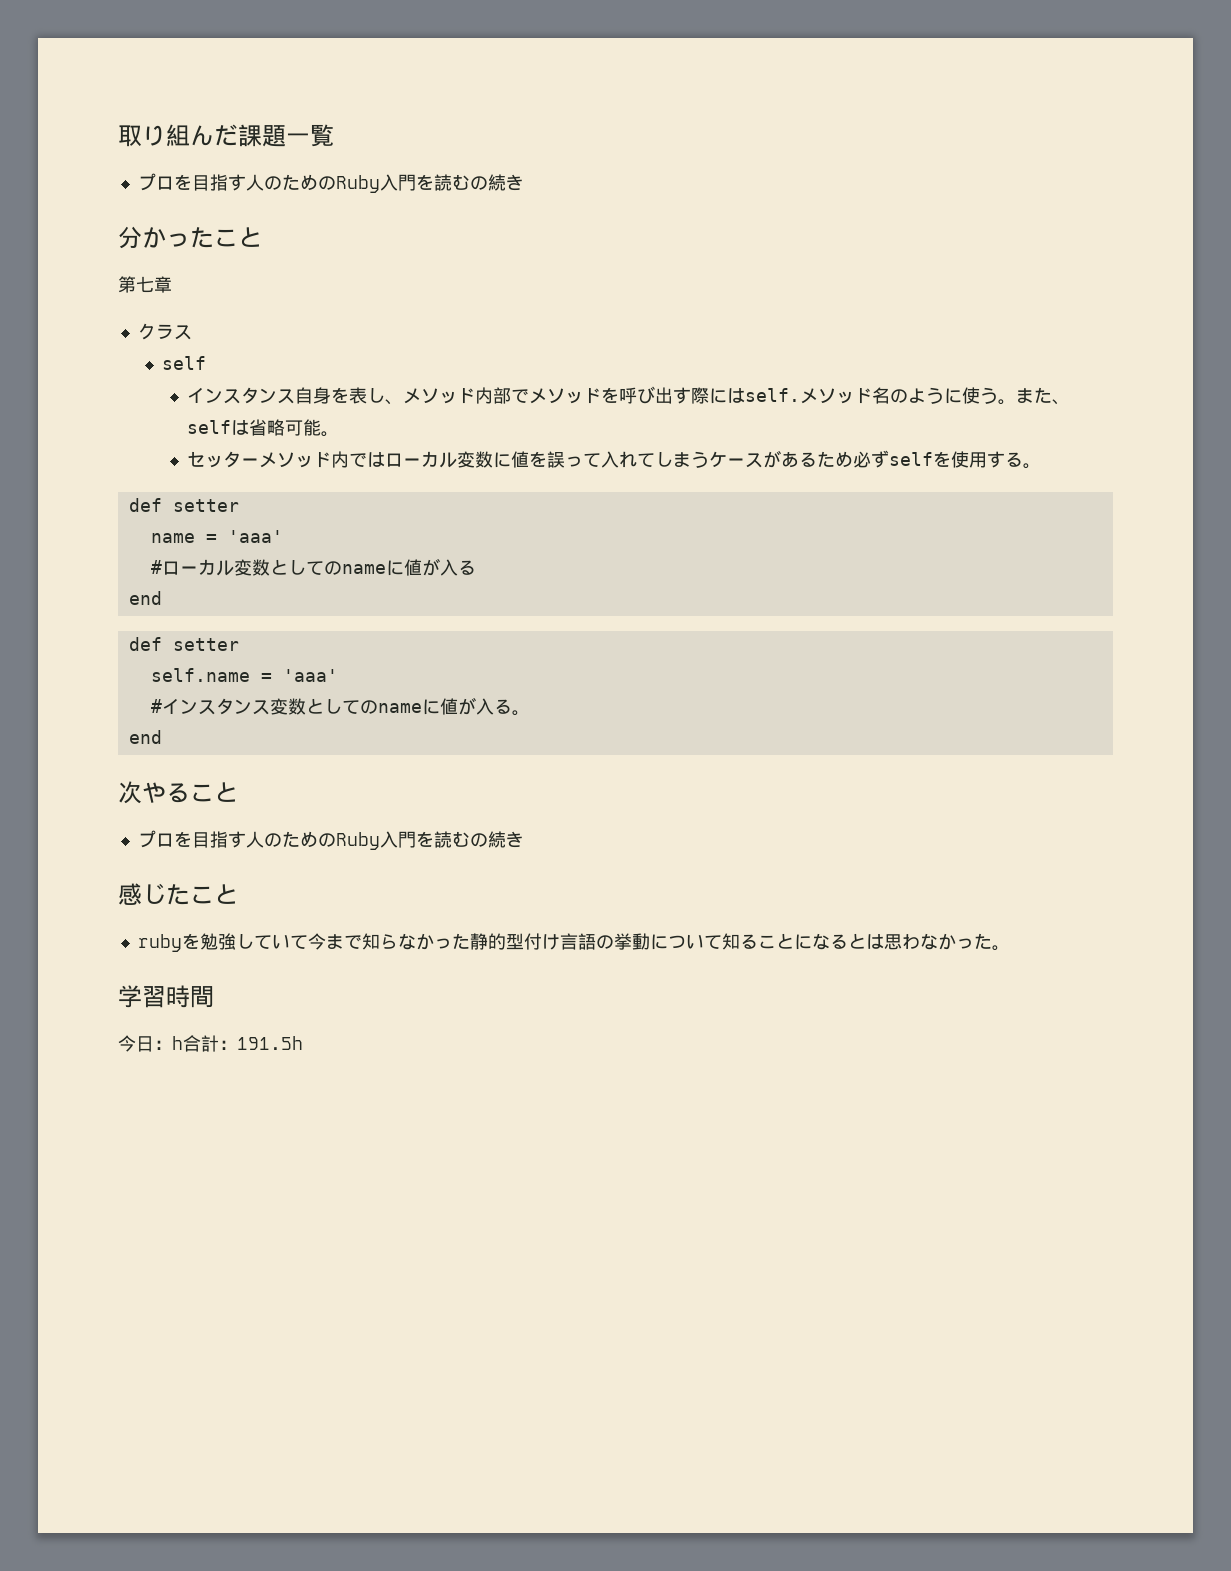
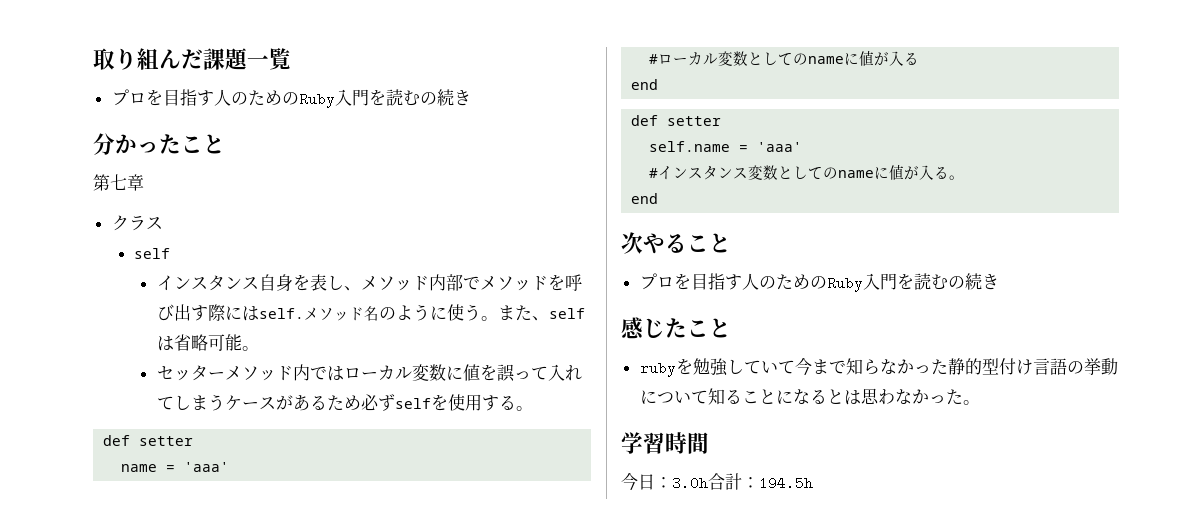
[172,1035,303,1052] h合計：191.5h -> [672,473,813,490] 3.0h合計：194.5h

